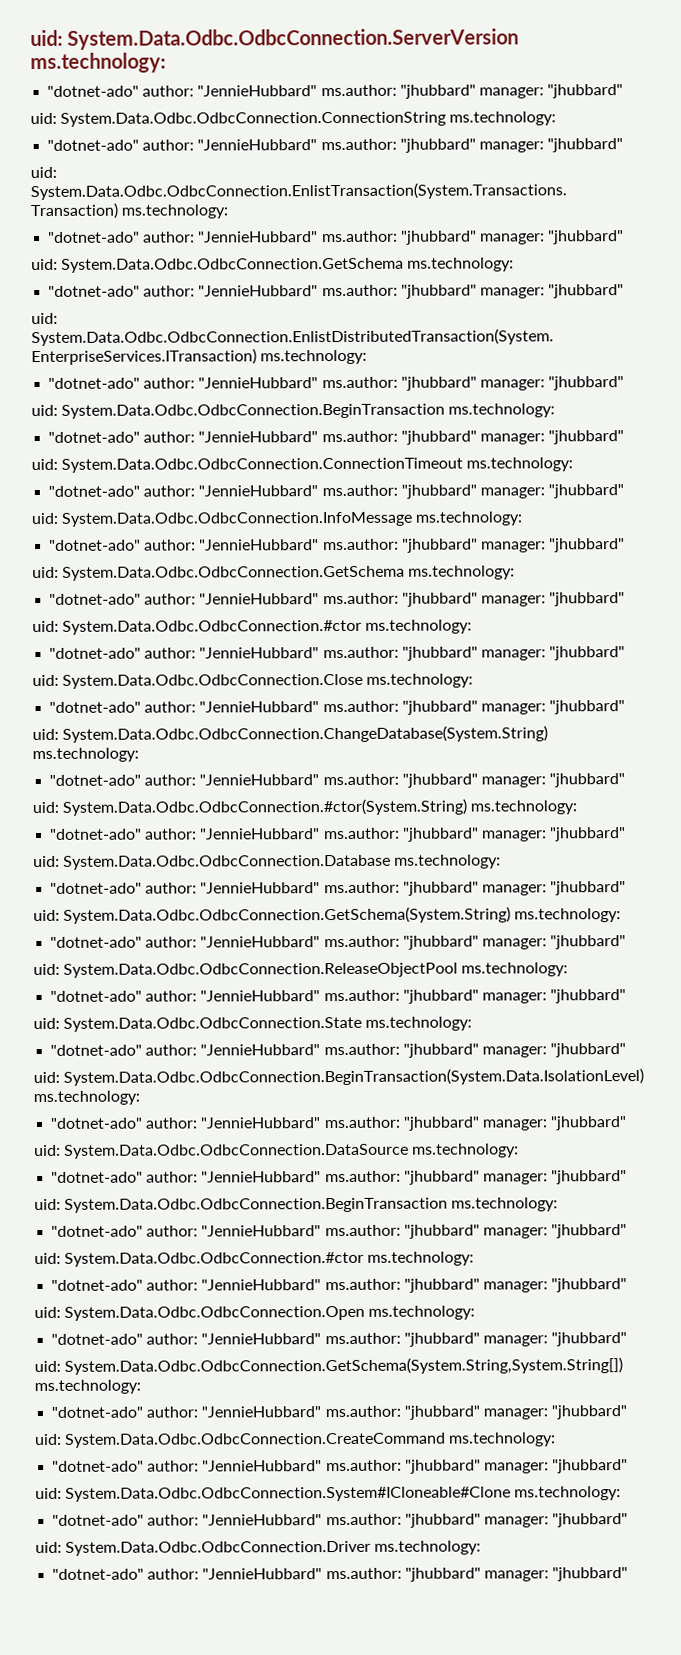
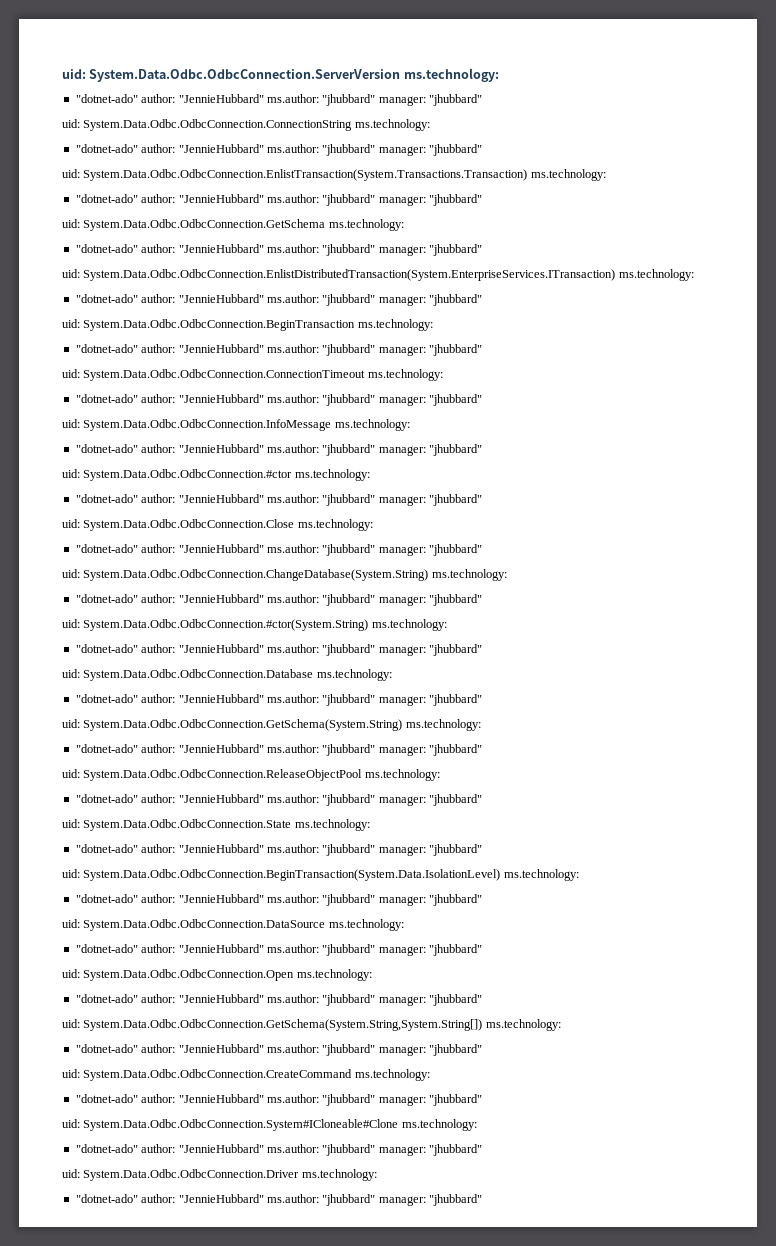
[32,565,516,581] [49,592,626,607] // uid: System.Data.Odbc.OdbcConnection.GetSchema ms.technology: // "dotnet-ado" author: "JennieHubbard" ms.author: "jhubbard" manager: "jhubbard" -> (482, 450) none
[34,1197,559,1213] [51,1224,628,1239] [34,1251,475,1267] [51,1278,628,1293] // uid: System.Data.Odbc.OdbcConnection.BeginTransaction ms.technology: // "dotnet-ado" author: "JennieHubbard" ms.author: "jhubbard" manager: "jhubbard" // uid: System.Data.Odbc.OdbcConnection.#ctor ms.technology: // "dotnet-ado" author: "JennieHubbard" ms.author: "jhubbard" manager: "jhubbard" -> (482, 950) none

